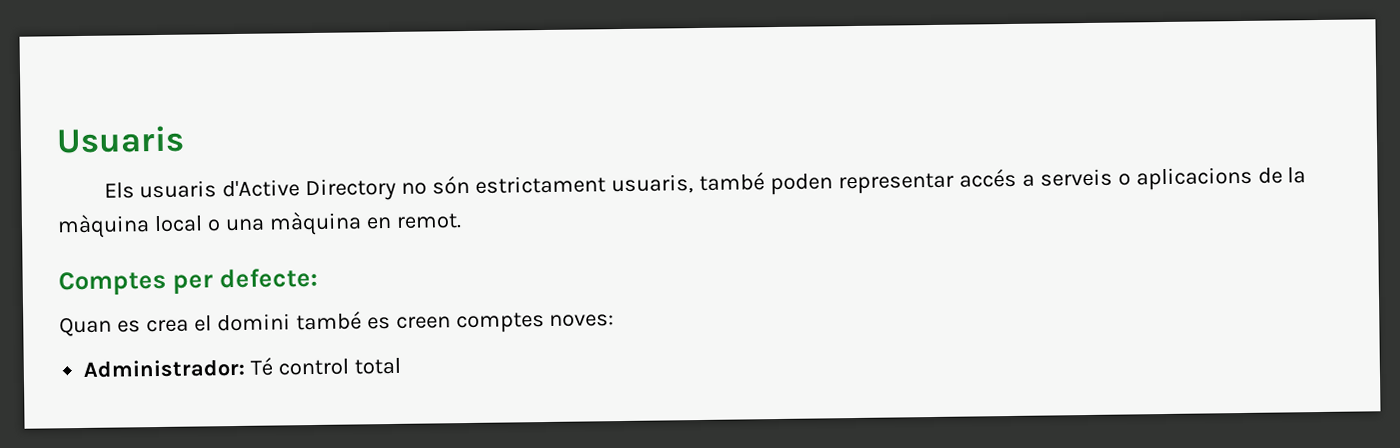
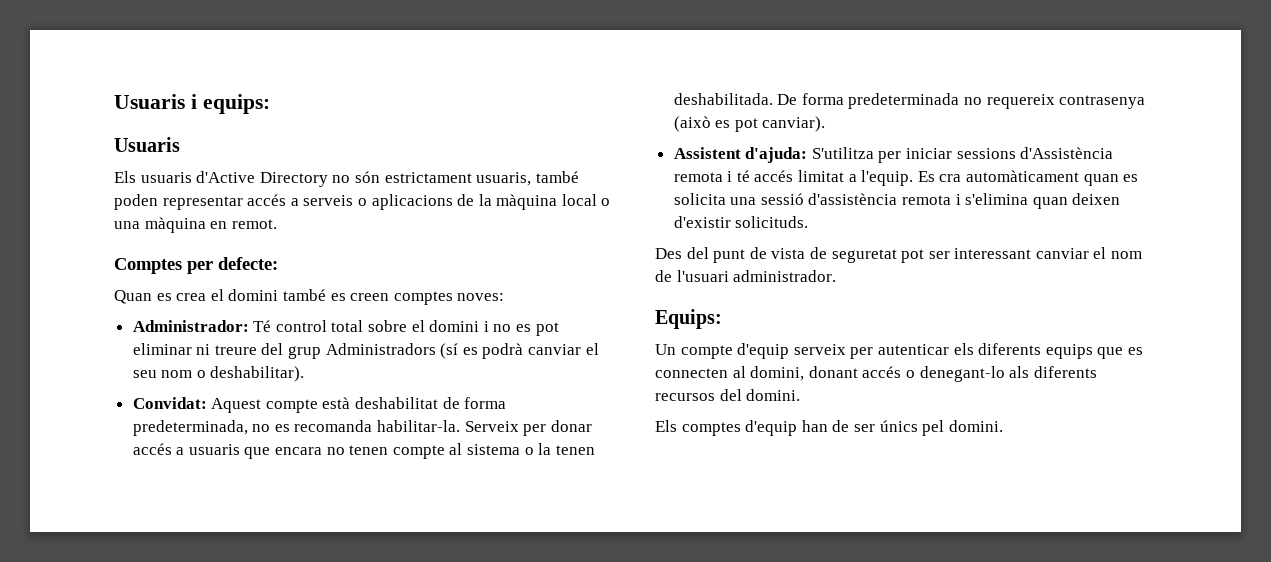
[56,125,185,154] Usuaris -> [114,94,270,114] [114,137,180,152] Usuaris i equips: // Usuaris
(402, 366) none -> [368,320,559,336] [132,343,599,359] [132,366,305,382] [132,397,507,413] [132,420,592,436] [132,443,595,459] [673,93,1146,109] [673,116,826,132] [673,147,1114,163] [673,170,1139,186] [673,193,1121,209] [673,216,809,228] [655,247,1143,263] [655,270,837,282] [655,309,722,329] [655,343,1143,359] [655,366,1097,382] [655,389,801,401] [655,420,1003,436] sobre el domini i no es pot eliminar ni treure del grup Administradors (sí es podrà canviar el seu nom o deshabilitar). // Convidat: Aquest compte està deshabilitat de forma predeterminada, no es recomanda habilitar-la. Serveix per donar accés a usuaris que encara no tenen compte al sistema o la tenen deshabilitada. De forma predeterminada no requereix contrasenya (això es pot canviar). // Assistent d'ajuda: S'utilitza per iniciar sessions d'Assistència remota i té accés limitat a l'equip. Es cra automàticament quan es solicita una sessió d'assistència remota i s'elimina quan deixen d'existir solicituds. // Des del punt de vista de seguretat pot ser interessant canviar el nom de l'usuari administrador. // Equips: // Un compte d'equip serveix per autenticar els diferents equips que es connecten al domini, donant accés o denegant-lo als diferents recursos del domini. // Els comptes d'equip han de ser únics pel domini.

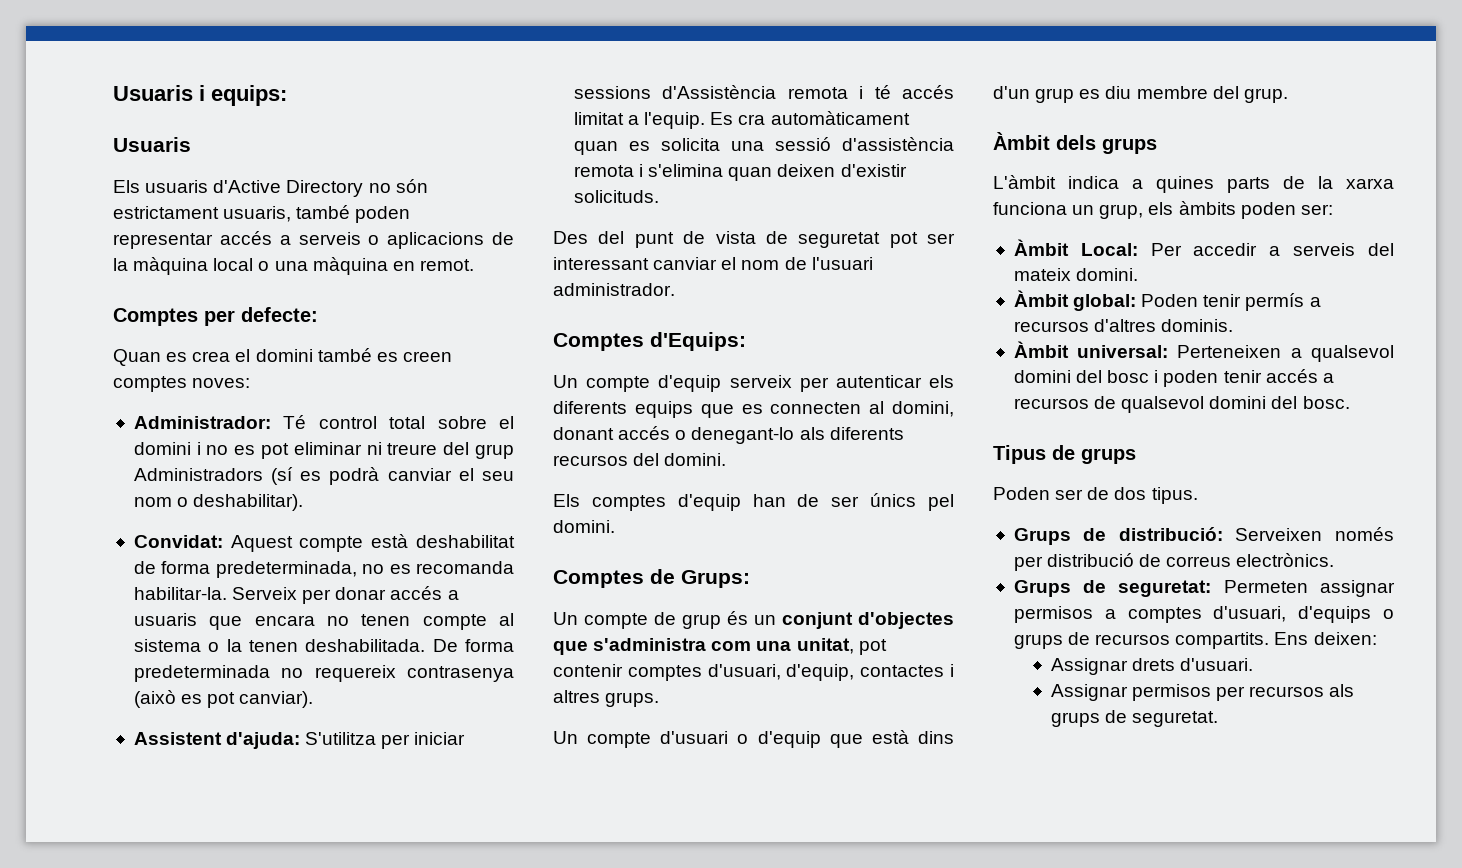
[655,309,722,329] Equips: -> [553,332,746,351] Comptes d'Equips:
(1003, 426) none -> [553,569,750,588] [553,611,954,629] [553,638,887,655] [553,664,954,681] [553,690,660,707] [553,730,954,748] [993,86,1288,103] [993,132,1157,154] [993,175,1394,193] [993,201,1333,219] [1013,239,1394,256] [1013,268,1139,281] [1013,290,1321,311] [1013,319,1234,332] [1013,341,1394,362] [1013,369,1334,387] [1013,396,1350,413] [993,445,1136,464] [993,487,1198,504] [1013,527,1394,545] [1013,553,1335,571] [1013,580,1395,597] [1013,606,1394,623] [1013,632,1377,649] [1050,658,1253,675] [1050,684,1355,701] [1050,710,1218,727] // Comptes de Grups: // Un compte de grup és un conjunt d'objectes que s'administra com una unitat, pot contenir comptes d'usuari, d'equip, contactes i altres grups. // Un compte d'usuari o d'equip que està dins d'un grup es diu membre del grup. // Àmbit dels grups // L'àmbit indica a quines parts de la xarxa funciona un grup, els àmbits poden ser: // Àmbit Local: Per accedir a serveis del mateix domini. // Àmbit global: Poden tenir permís a recursos d'altres dominis. // Àmbit universal: Perteneixen a qualsevol domini del bosc i poden tenir accés a recursos de qualsevol domini del bosc. // Tipus de grups // Poden ser de dos tipus. // Grups de distribució: Serveixen només per distribució de correus electrònics. // Grups de seguretat: Permeten assignar permisos a comptes d'usuari, d'equips o grups de recursos compartits. Ens deixen: // Assignar drets d'usuari. // Assignar permisos per recursos als grups de seguretat.

